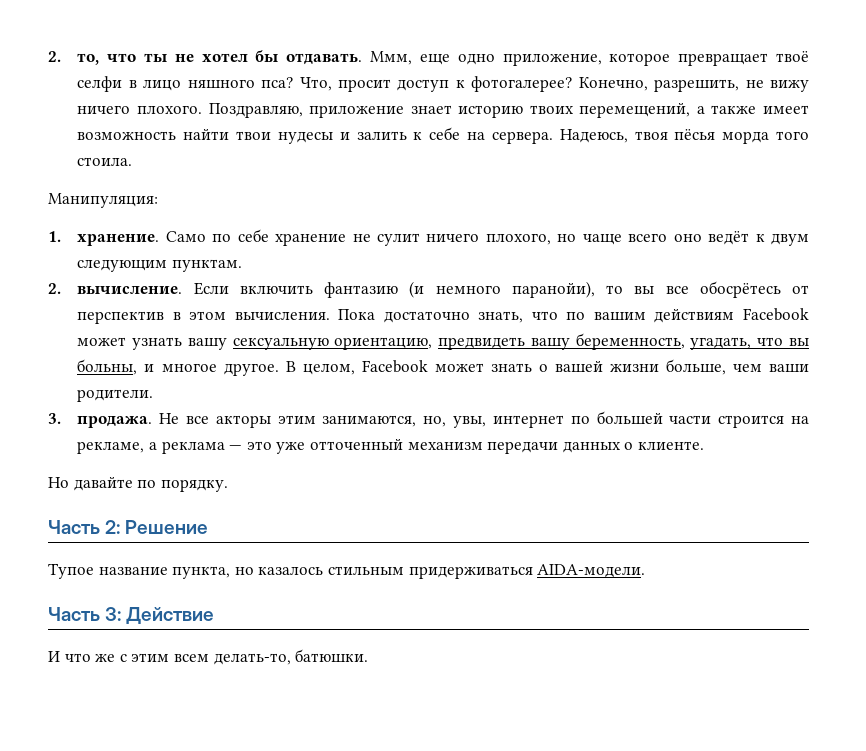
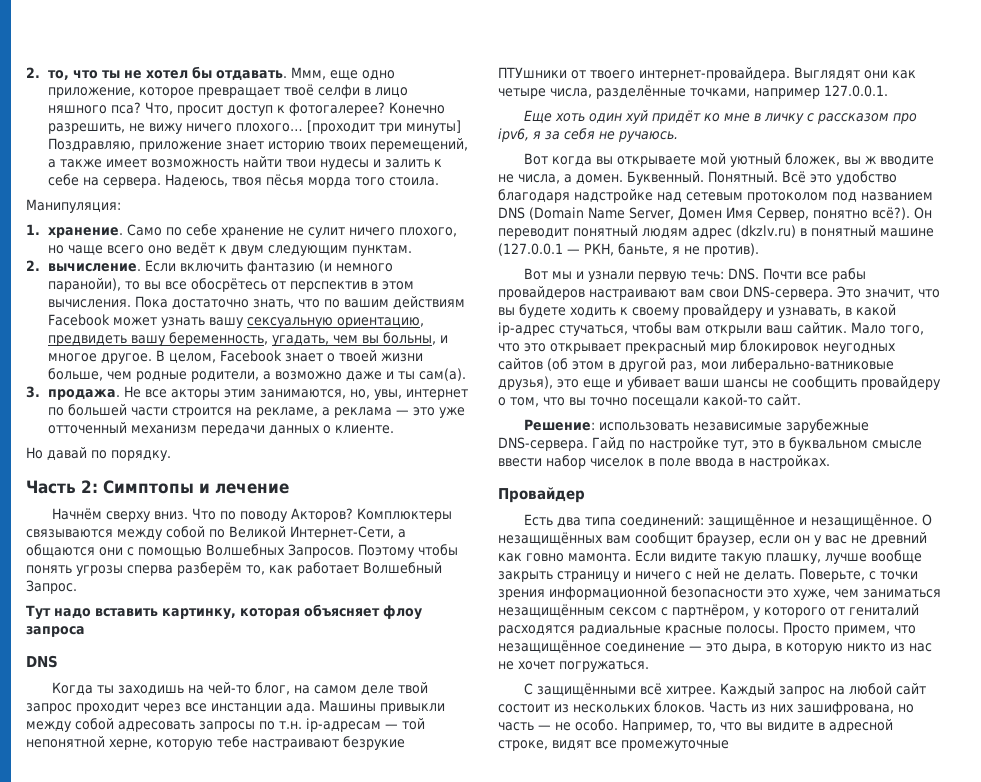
[578,77,648,91] Конечно, -> [388,102,445,114] Конечно
[136,105,202,114] плохого. -> [235,120,461,134] плохого… [проходит три минуты]
[757,337,784,346] что -> [332,335,358,344] чем
[434,359,809,375] [77,389,154,402] может знать о вашей жизни больше, чем ваши родители. -> [284,350,423,362] [47,368,466,382] знает о твоей жизни больше, чем родные родители, а возможно даже и ты сам(а).
[73,476,133,491] давайте -> [47,447,87,460] давай
[125,520,209,534] [48,563,646,579] [48,607,215,624] [48,649,369,665] Решение // Тупое название пункта, но казалось стильным придерживаться AIDA-модели. // Часть 3: Действие // И что же с этим всем делать-то, батюшки. -> [103,480,289,494] [52,508,453,522] [26,526,406,540] [26,544,458,558] [26,562,442,576] [26,580,77,594] [26,604,422,620] [26,626,85,637] [26,655,58,668] [52,682,429,695] [26,700,445,714] [26,718,425,732] [26,736,405,750] [498,67,916,81] [498,85,888,99] [524,110,918,124] [498,128,678,142] [524,153,935,167] [498,171,897,185] [498,189,933,203] [498,207,932,221] [498,225,934,239] [498,243,759,257] [524,268,867,282] [498,286,940,300] [498,304,896,318] [498,322,924,336] [498,340,896,354] [498,358,894,372] [498,376,941,390] [498,394,801,407] [524,419,870,433] [498,437,922,451] [498,455,830,469] [498,487,585,503] [524,514,933,527] [498,532,927,546] [498,550,922,564] [498,568,918,582] [498,586,941,600] [498,604,919,618] [498,622,916,636] [498,640,932,654] [498,661,649,672] [524,683,927,697] [498,701,914,715] [498,719,893,733] [498,740,729,751] Симптопы и лечение // Начнём сверху вниз. Что по поводу Акторов? Комплюктеры связываются между собой по Великой Интернет-Сети, а общаются они с помощью Волшебных Запросов. Поэтому чтобы понять угрозы сперва разберём то, как работает Волшебный Запрос. // Тут надо вставить картинку, которая объясняет флоу запроса // DNS // Когда ты заходишь на чей-то блог, на самом деле твой запрос проходит через все инстанции ада. Машины привыкли между собой адресовать запросы по т.н. ip-адресам — той непонятной херне, которую тебе настраивают безрукие ПТУшники от твоего интернет-провайдера. Выглядят они как четыре числа, разделённые точками, например 127.0.0.1. // Еще хоть один хуй придёт ко мне в личку с рассказом про ipv6, я за себя не ручаюсь. // Вот когда вы открываете мой уютный бложек, вы ж вводите не числа, а домен. Буквенный. Понятный. Всё это удобство благодаря надстройке над сетевым протоколом под названием DNS (Domain Name Server, Домен Имя Сервер, понятно всё?). Он переводит понятный людям адрес (dkzlv.ru) в понятный машине (127.0.0.1 — РКН, баньте, я не против). // Вот мы и узнали первую течь: DNS. Почти все рабы провайдеров настраивают вам свои DNS-сервера. Это значит, что вы будете ходить к своему провайдеру и узнавать, в какой ip-адрес стучаться, чтобы вам открыли ваш сайтик. Мало того, что это открывает прекрасный мир блокировок неугодных сайтов (об этом в другой раз, мои либерально-ватниковые друзья), это еще и убивает ваши шансы не сообщить провайдеру о том, что вы точно посещали какой-то сайт. // Решение: использовать независимые зарубежные DNS-сервера. Гайд по настройке тут, это в буквальном смысле ввести набор чиселок в поле ввода в настройках. // Провайдер // Есть два типа соединений: защищённое и незащищённое. О незащищённых вам сообщит браузер, если он у вас не древний как говно мамонта. Если видите такую плашку, лучше вообще закрыть страницу и ничего с ней не делать. Поверьте, с точки зрения информационной безопасности это хуже, чем заниматься незащищённым сексом с партнёром, у которого от гениталий расходятся радиальные красные полосы. Просто примем, что незащищённое соединение — это дыра, в которую никто из нас не хочет погружаться. // С защищёнными всё хитрее. Каждый запрос на любой сайт состоит из нескольких блоков. Часть из них зашифрована, но часть — не особо. Например, то, что вы видите в адресной строке, видят все промежуточные

